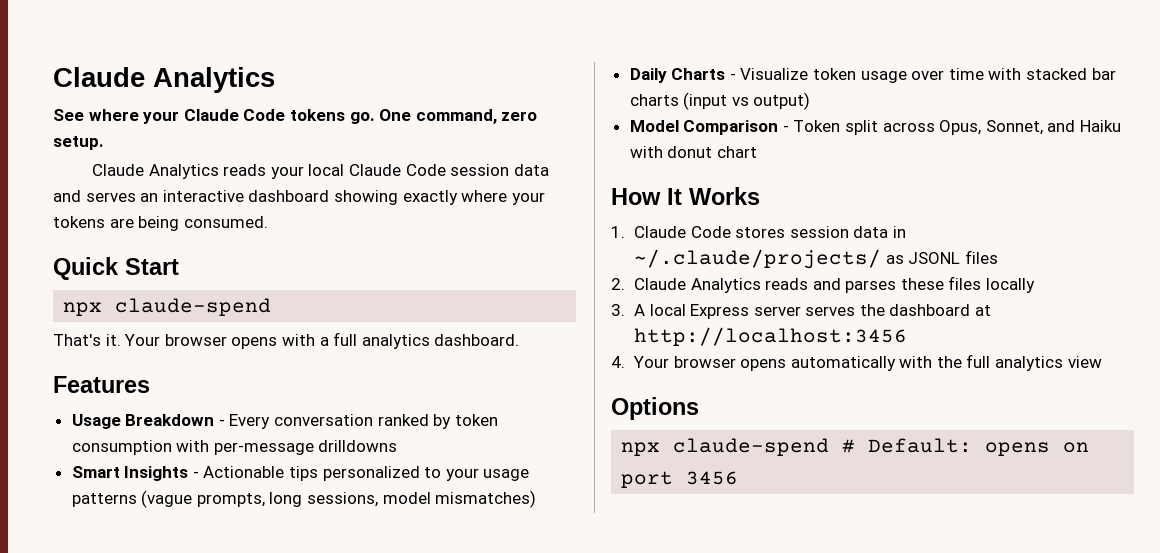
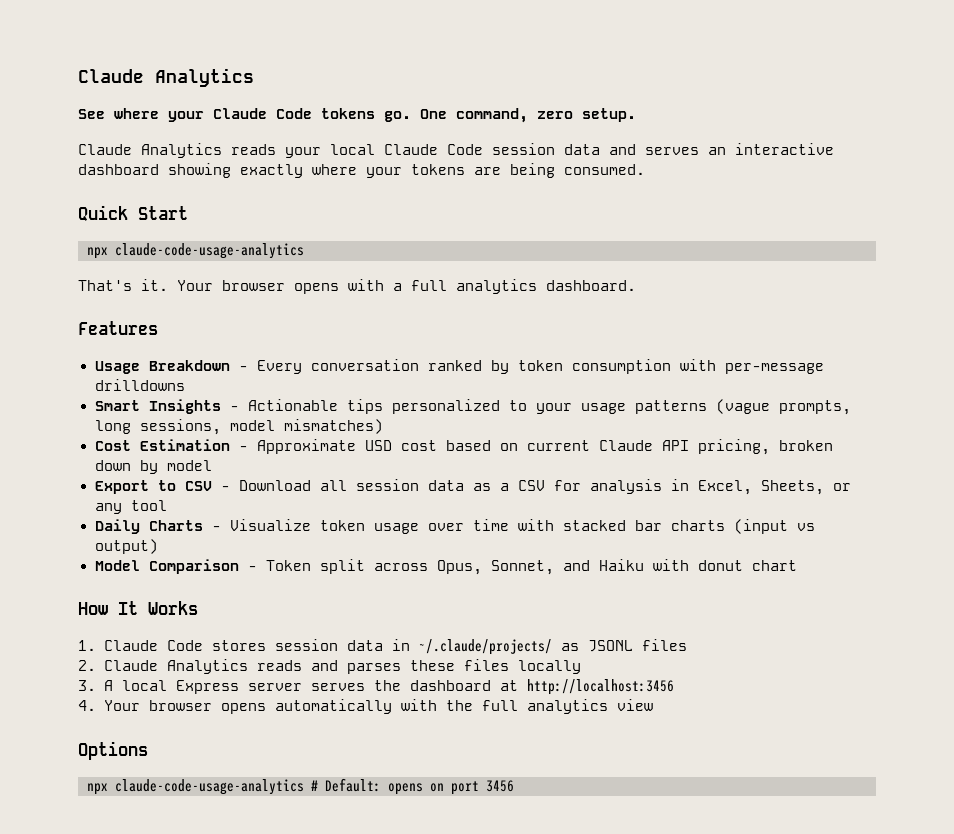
[115,298,272,316] claude-spend -> [115,243,304,259] claude-code-usage-analytics
(537, 499) none -> [94,439,833,455] [94,460,212,474] [94,479,851,495] [94,500,167,514] // Cost Estimation - Approximate USD cost based on current Claude API pricing, broken down by model // Export to CSV - Download all session data as a CSV for analysis in Excel, Sheets, or any tool
[673,438,830,456] claude-spend -> [115,779,304,795] claude-code-usage-analytics

